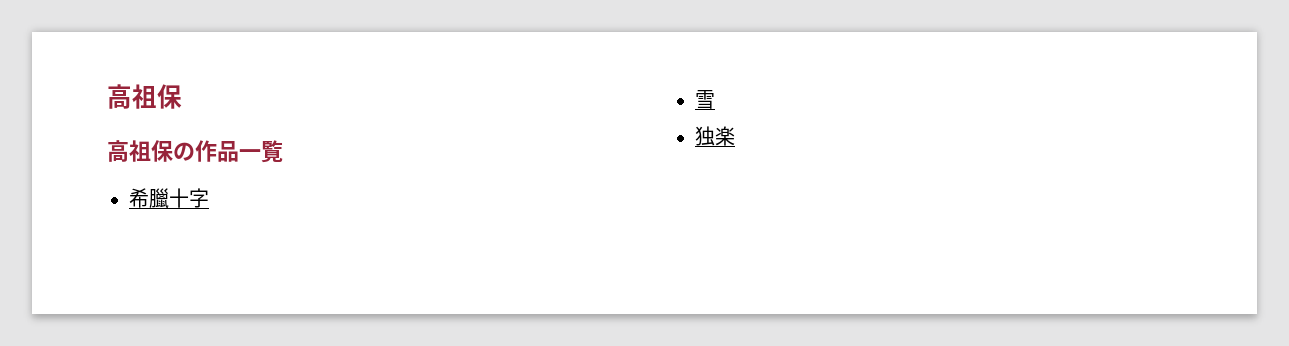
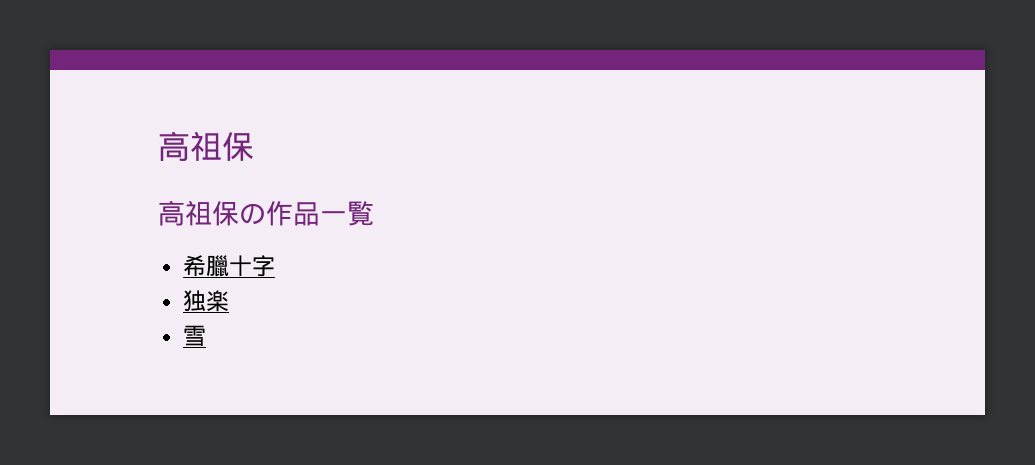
[695,90,715,109] // 雪 -> (276, 266) none
(735, 136) none -> [183,325,207,347] // 雪

